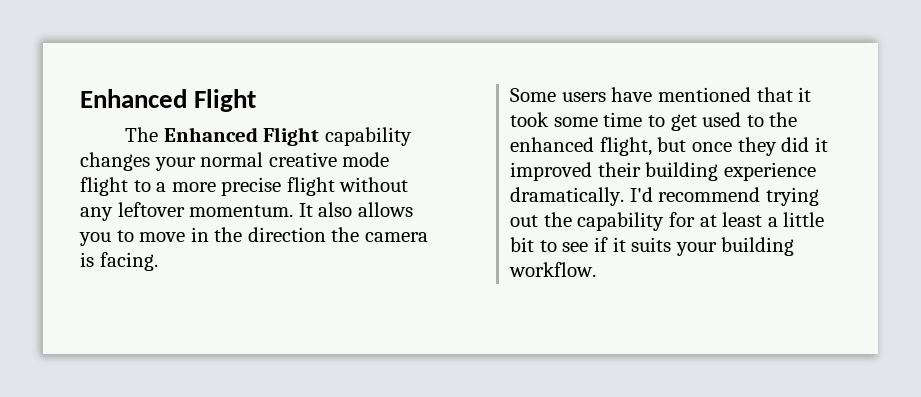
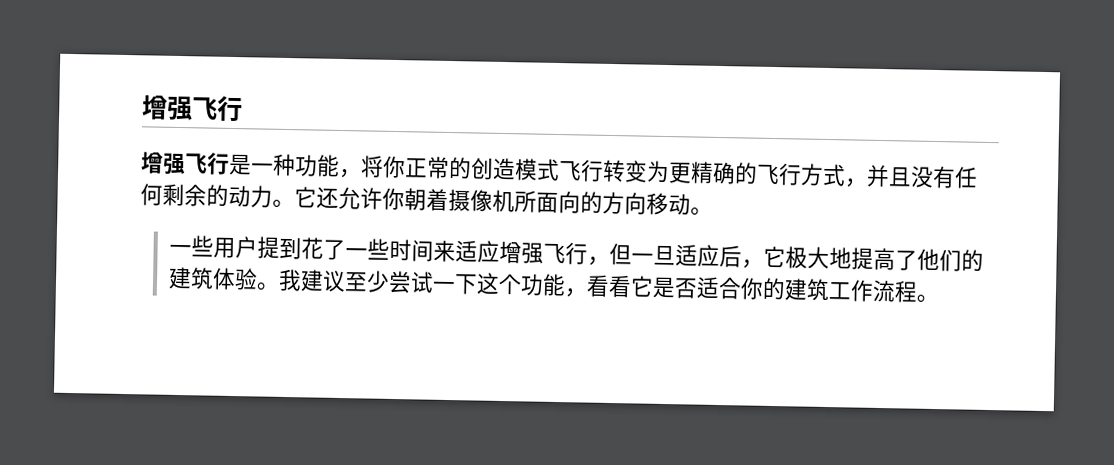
[80,89,257,112] [125,127,413,146] [80,152,390,171] [80,177,409,196] [80,202,413,221] [79,227,428,246] [80,252,158,271] [510,87,812,102] [510,112,798,131] [510,137,828,156] [510,162,816,181] [510,187,819,206] [510,212,825,231] [510,237,795,256] [509,262,597,277] Enhanced Flight // The Enhanced Flight capability changes your normal creative mode flight to a more precise flight without any leftover momentum. It also allows you to move in the direction the camera is facing. // Some users have mentioned that it took some time to get used to the enhanced flight, but once they did it improved their building experience dramatically. I'd recommend trying out the capability for at least a little bit to see if it suits your building workflow. -> [142,94,243,123] [141,151,978,189] [140,183,713,216] [168,235,984,272] [167,266,939,304] 增强飞行 // 增强飞行是一种功能，将你正常的创造模式飞行转变为更精确的飞行方式，并且没有任何剩余的动力。它还允许你朝着摄像机所面向的方向移动。 // 一些用户提到花了一些时间来适应增强飞行，但一旦适应后，它极大地提高了他们的建筑体验。我建议至少尝试一下这个功能，看看它是否适合你的建筑工作流程。

